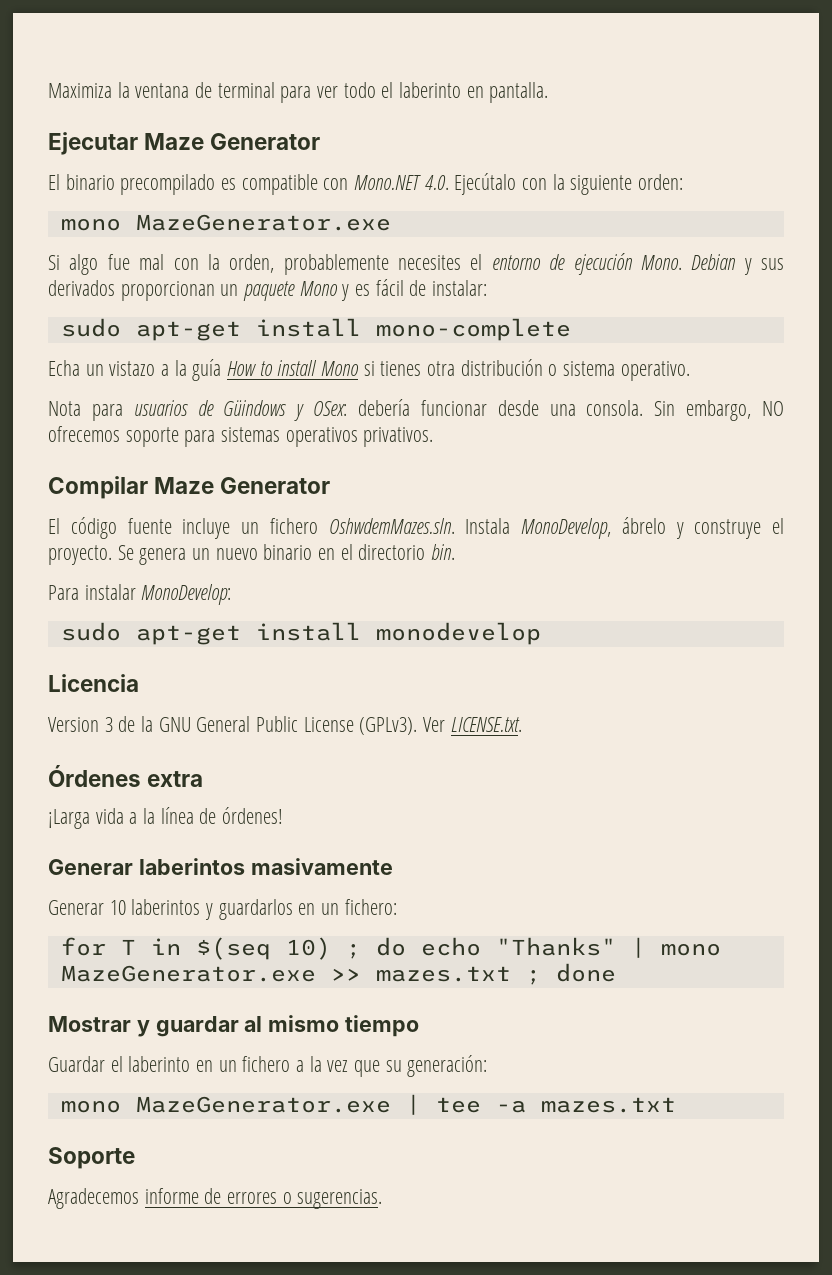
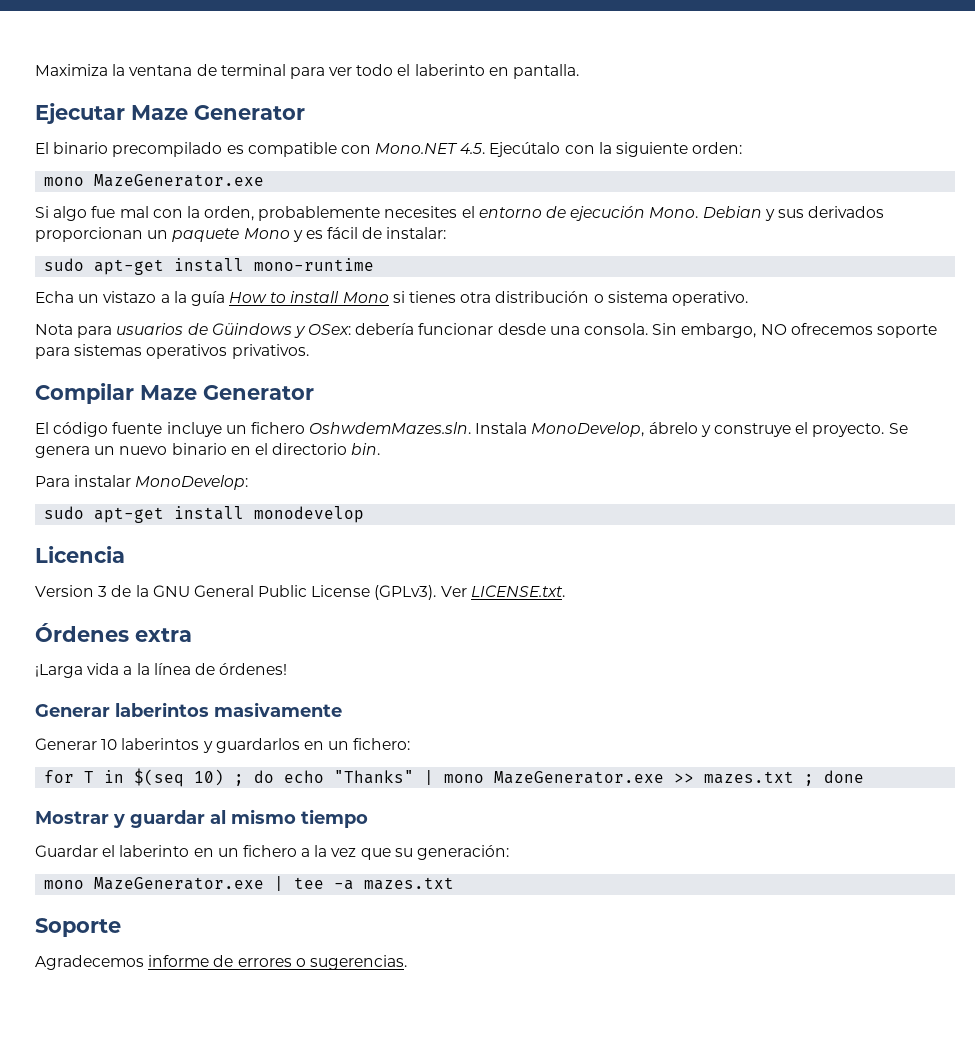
[424,175,449,190] 4.0. -> [460,143,486,154] 4.5.
[375,318,571,341] mono-complete -> [254,258,375,271] mono-runtime

